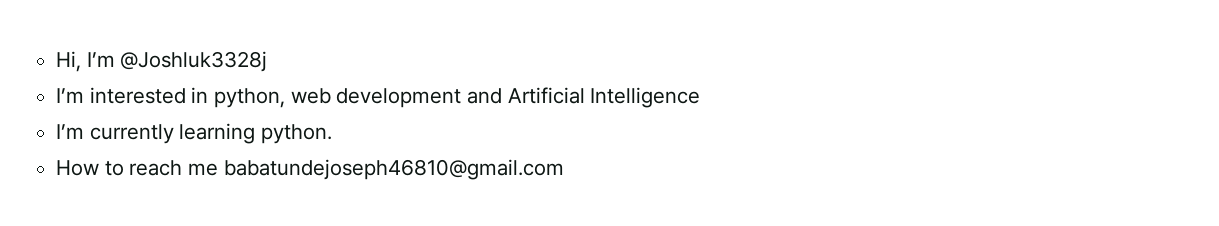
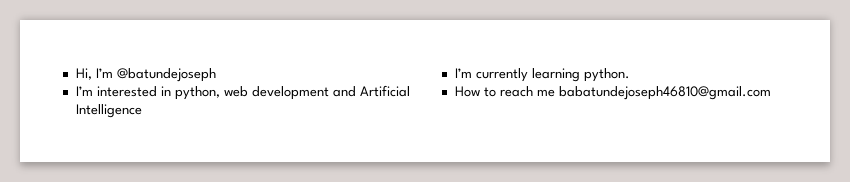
[120,51,268,72] @Joshluk3328j -> [116,68,216,82] @batundejoseph

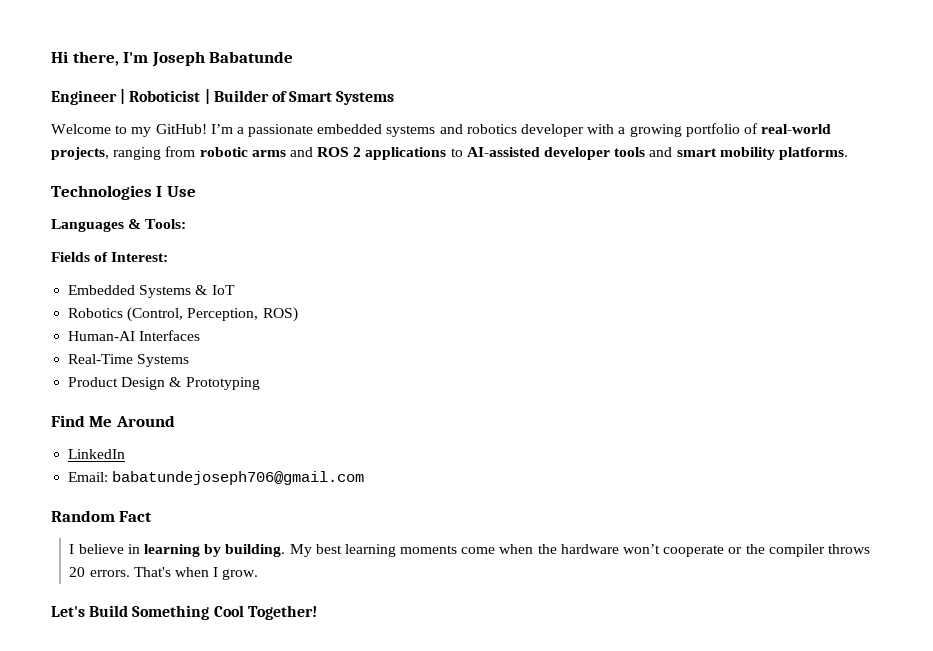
[75,68,216,82] [75,85,410,100] [75,104,142,118] [454,68,630,82] [454,86,771,100] Hi, I’m @batundejoseph // I’m interested in python, web development and Artificial Intelligence // I’m currently learning python. // How to reach me babatundejoseph46810@gmail.com -> [51,51,294,67] [51,89,395,105] [51,123,832,137] [51,146,848,160] [51,185,196,200] [51,219,187,232] [51,252,169,262] [68,285,235,298] [68,307,298,322] [68,330,201,341] [68,354,190,367] [68,377,260,390] [51,415,175,427] [68,449,126,459] [68,471,365,485] [51,510,153,522] [69,544,870,557] [69,567,259,580] [51,605,317,620] Hi there, I'm Joseph Babatunde // Engineer | Roboticist | Builder of Smart Systems // Welcome to my GitHub! I’m a passionate embedded systems and robotics developer with a growing portfolio of real-world projects, ranging from robotic arms and ROS 2 applications to AI-assisted developer tools and smart mobility platforms. // Technologies I Use // Languages & Tools: // Fields of Interest: // Embedded Systems & IoT // Robotics (Control, Perception, ROS) // Human-AI Interfaces // Real-Time Systems // Product Design & Prototyping // Find Me Around // LinkedIn // Email: babatundejoseph706@gmail.com // Random Fact // I believe in learning by building. My best learning moments come when the hardware won’t cooperate or the compiler throws 20 errors. That's when I grow. // Let's Build Something Cool Together!

